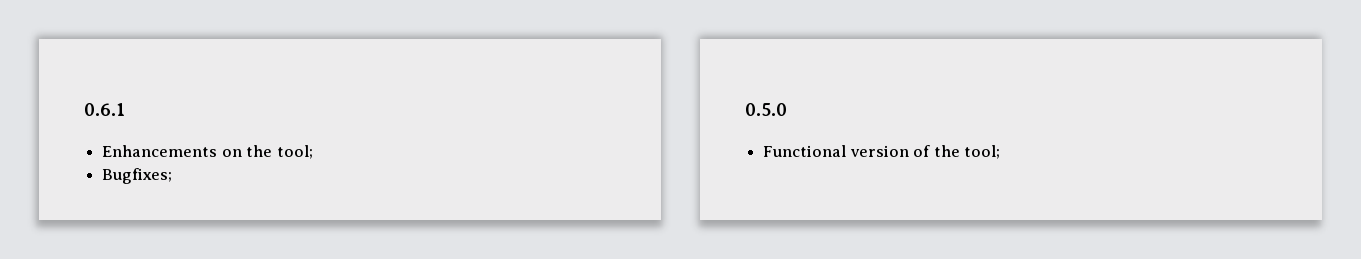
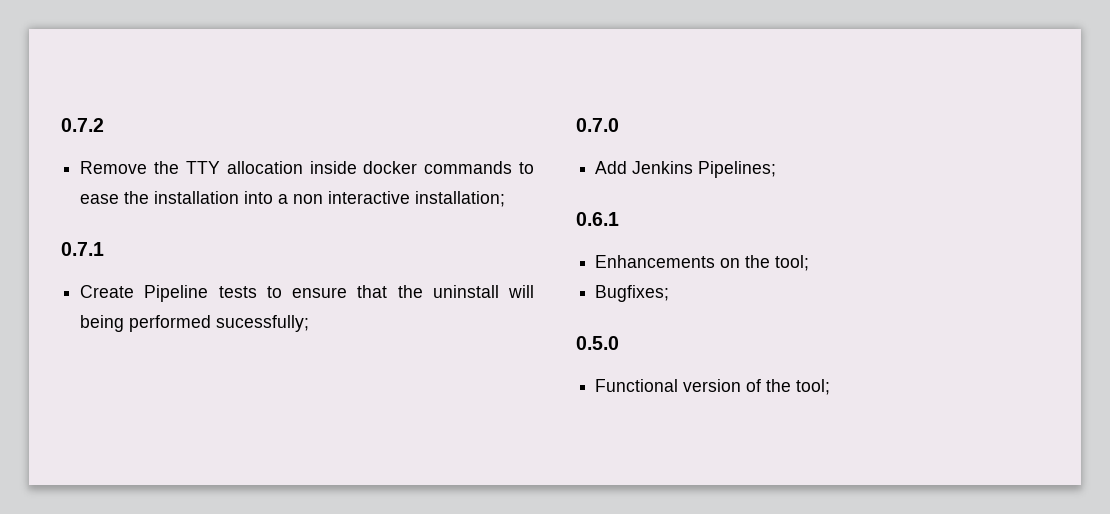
(84, 109) none -> [61,118,104,132] [80,161,534,174] [80,191,506,207] [61,242,104,256] [80,285,534,302] [80,315,310,332] [576,118,619,132] [595,161,777,178] 0.7.2 // Remove the TTY allocation inside docker commands to ease the installation into a non interactive installation; // 0.7.1 // Create Pipeline tests to ensure that the uninstall will being performed sucessfully; // 0.7.0 // Add Jenkins Pipelines; //

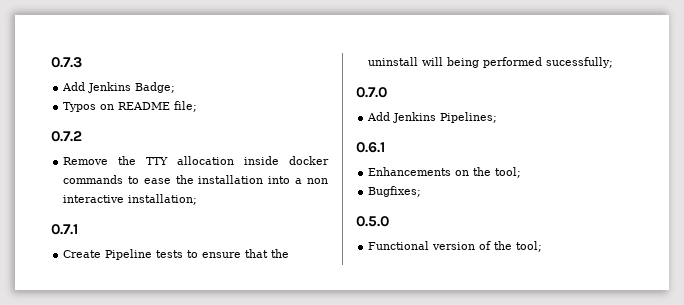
(61, 125) none -> [51,57,82,68] [62,82,176,93] [63,101,198,112] 0.7.3 // Add Jenkins Badge; // Typos on README file; //

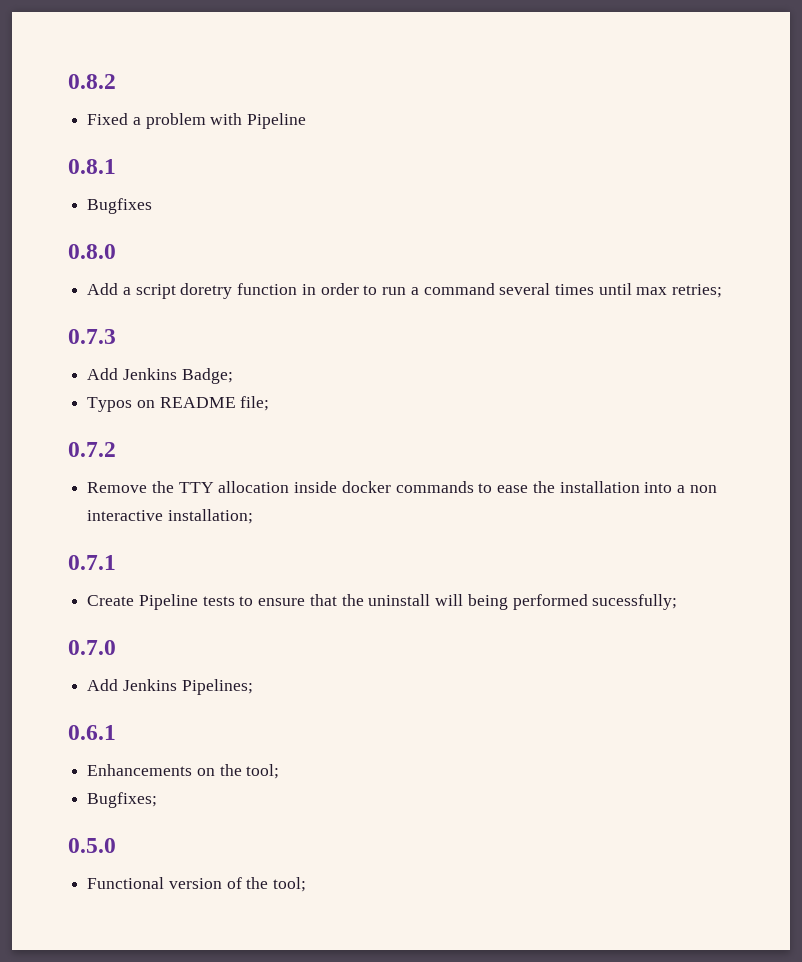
(51, 62) none -> [68,74,116,89] [87,113,307,129] [68,159,116,174] [87,198,153,214] [68,244,116,259] [87,283,723,299] 0.8.2 // Fixed a problem with Pipeline // 0.8.1 // Bugfixes // 0.8.0 // Add a script doretry function in order to run a command several times until max retries; //

